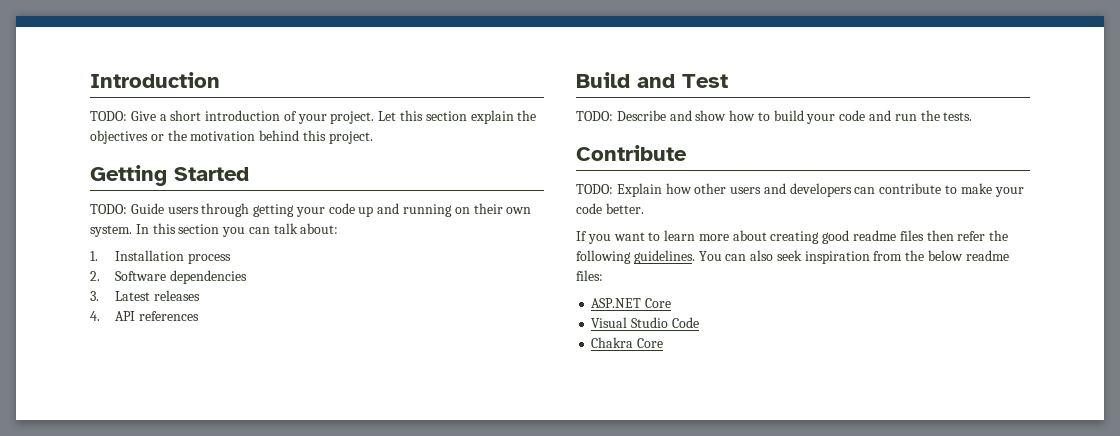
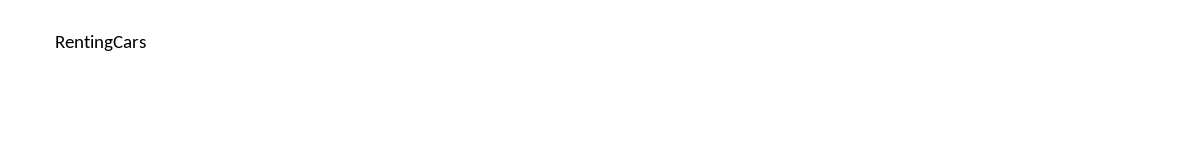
[90,72,220,88] [90,110,537,124] [90,130,373,144] [90,165,249,186] [90,203,532,217] [90,223,339,237] [90,250,232,264] [90,270,248,284] [90,290,201,301] [90,311,200,321] [576,72,728,88] [576,110,973,124] [576,145,687,161] [576,183,1024,197] [576,203,644,214] [576,230,1009,244] [576,250,1009,264] [576,270,603,281] [591,298,672,308] [591,317,699,328] [591,337,664,348] Introduction // TODO: Give a short introduction of your project. Let this section explain the objectives or the motivation behind this project. // Getting Started // TODO: Guide users through getting your code up and running on their own system. In this section you can talk about: // 1. Installation process // 2. Software dependencies // 3. Latest releases // 4. API references // Build and Test // TODO: Describe and show how to build your code and run the tests. // Contribute // TODO: Explain how other users and developers can contribute to make your code better. // If you want to learn more about creating good readme files then refer the following guidelines. You can also seek inspiration from the below readme files: // ASP.NET Core // Visual Studio Code // Chakra Core -> [55,35,146,51] RentingCars

